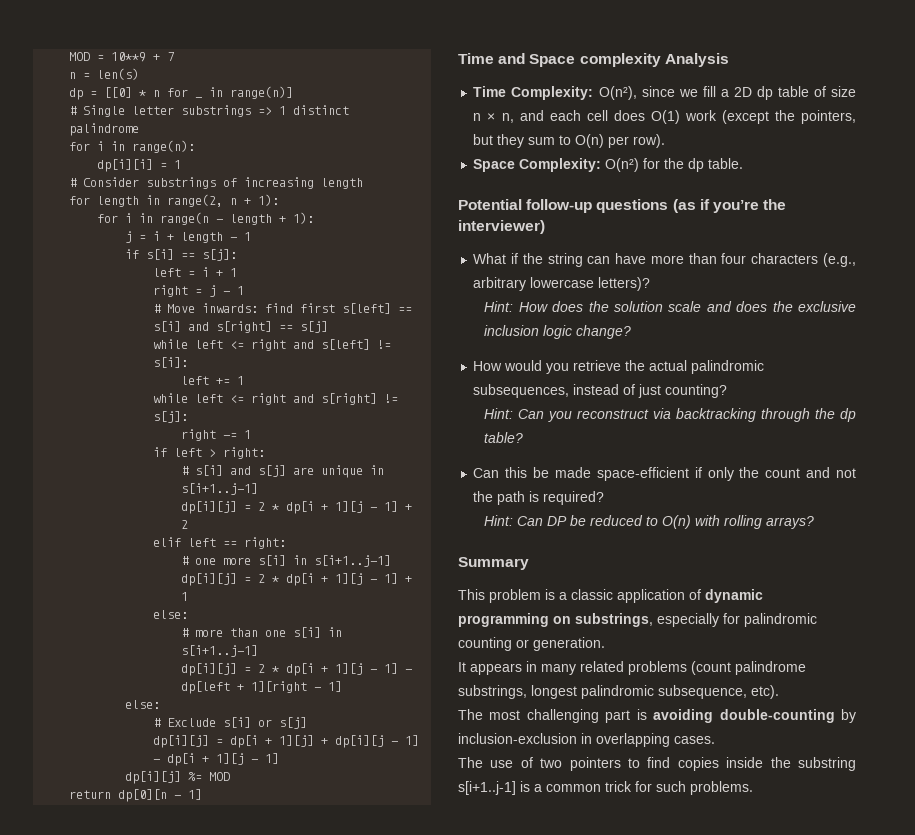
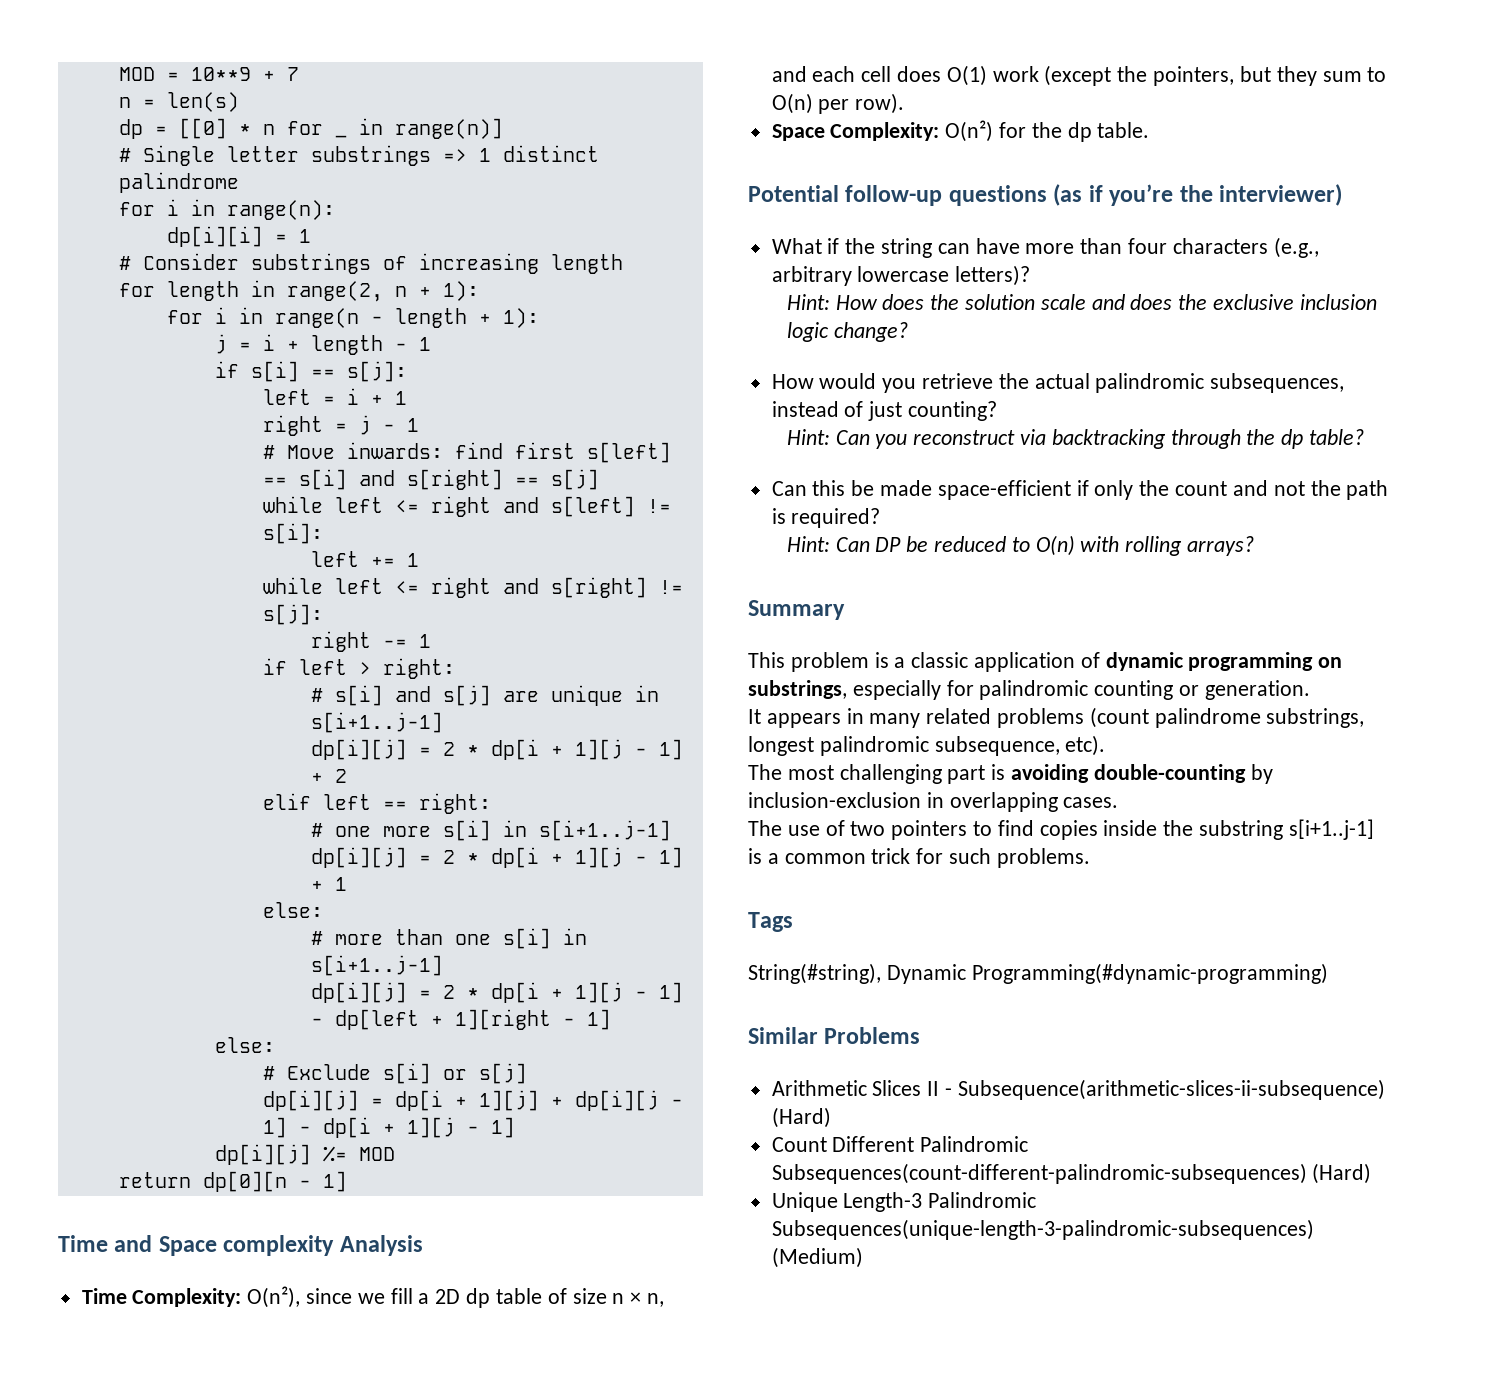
(753, 788) none -> [748,912,793,932] [748,963,1328,984] [748,1027,921,1044] [771,1079,1385,1100] [771,1107,831,1128] [771,1136,1029,1152] [771,1163,1372,1184] [771,1192,1037,1212] [771,1219,1314,1240] [771,1247,863,1268] // Tags // String(#string), Dynamic Programming(#dynamic-programming) // Similar Problems // Arithmetic Slices II - Subsequence(arithmetic-slices-ii-subsequence) (Hard) // Count Different Palindromic Subsequences(count-different-palindromic-subsequences) (Hard) // Unique Length-3 Palindromic Subsequences(unique-length-3-palindromic-subsequences) (Medium)

